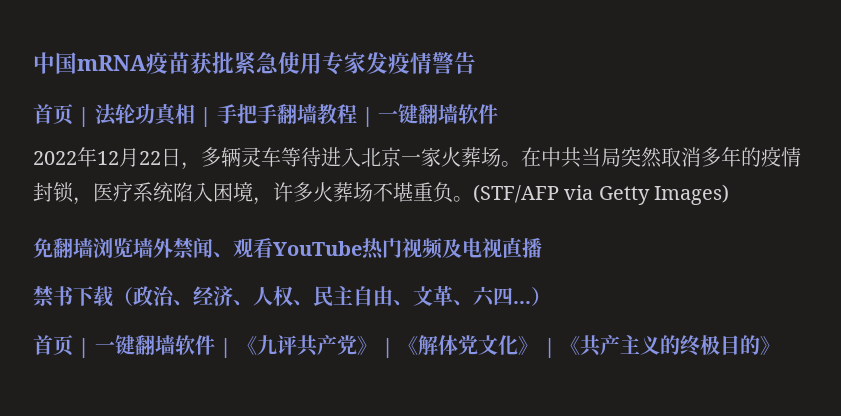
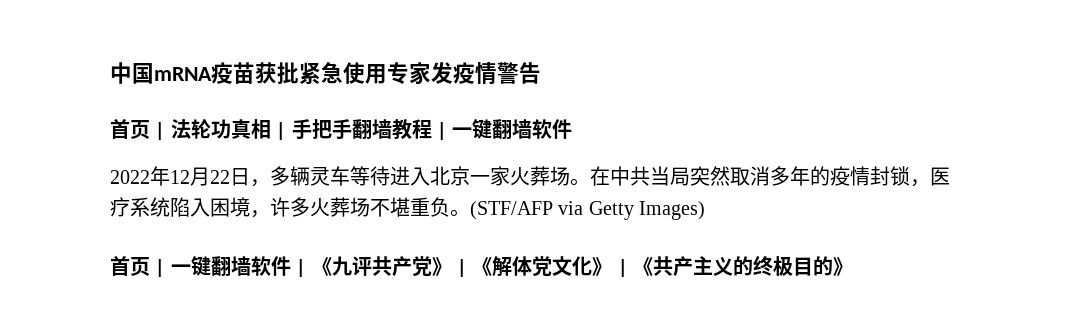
[33,237,542,260] [33,286,551,307] // 免翻墙浏览墙外禁闻、观看YouTube热门视频及电视直播 // 禁书下载（政治、经济、人权、民主自由、文革、六四...） -> (706, 210) none

